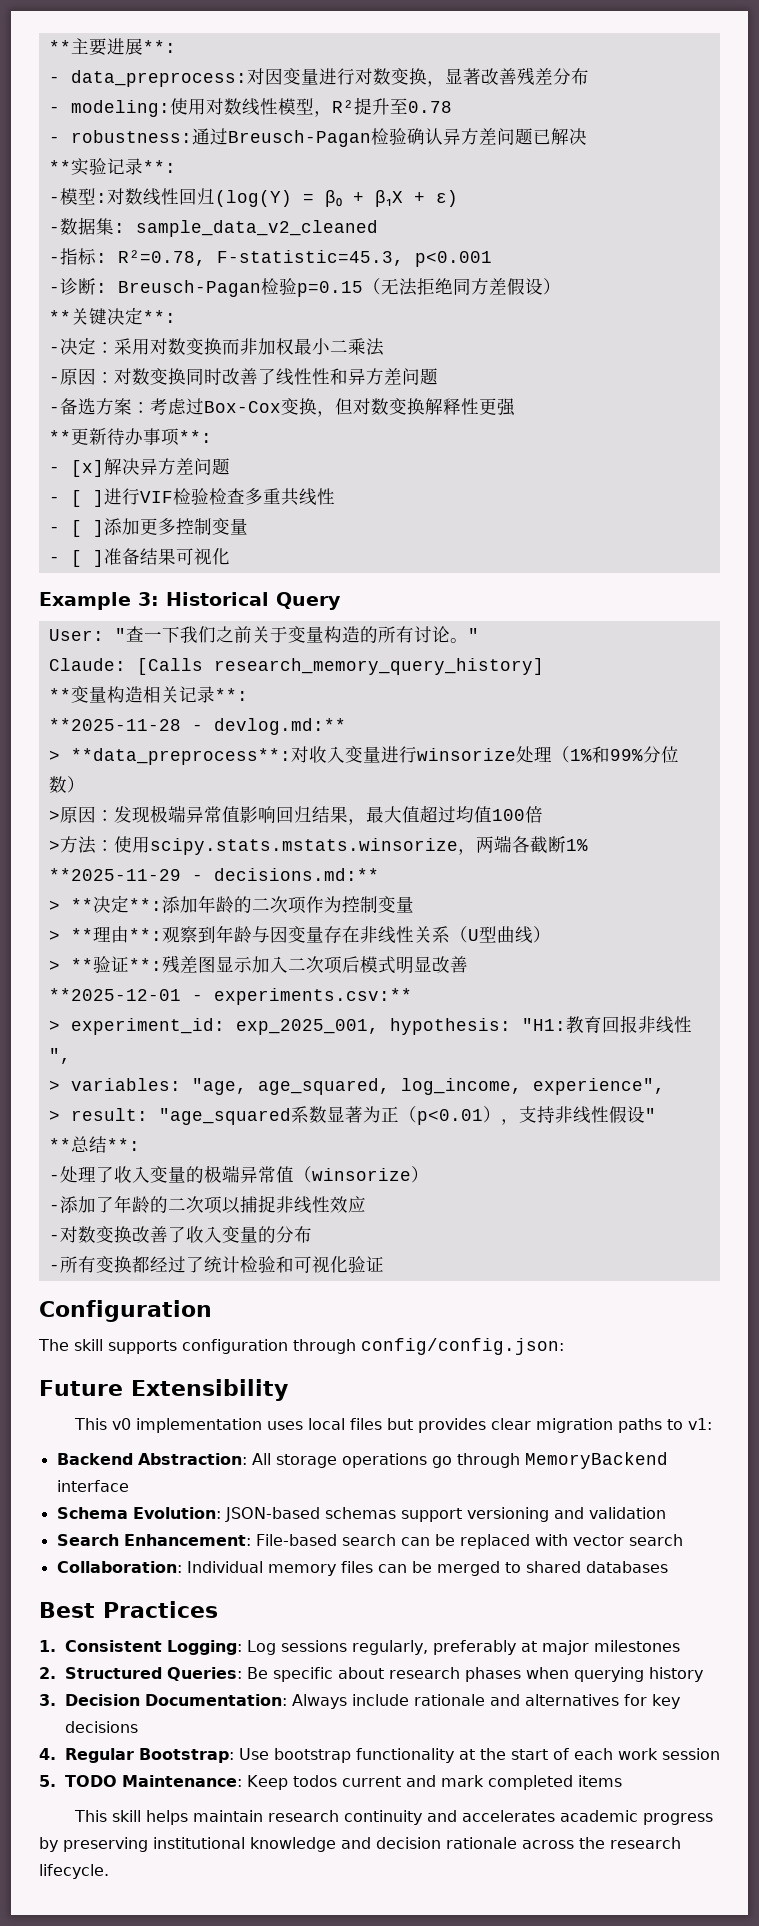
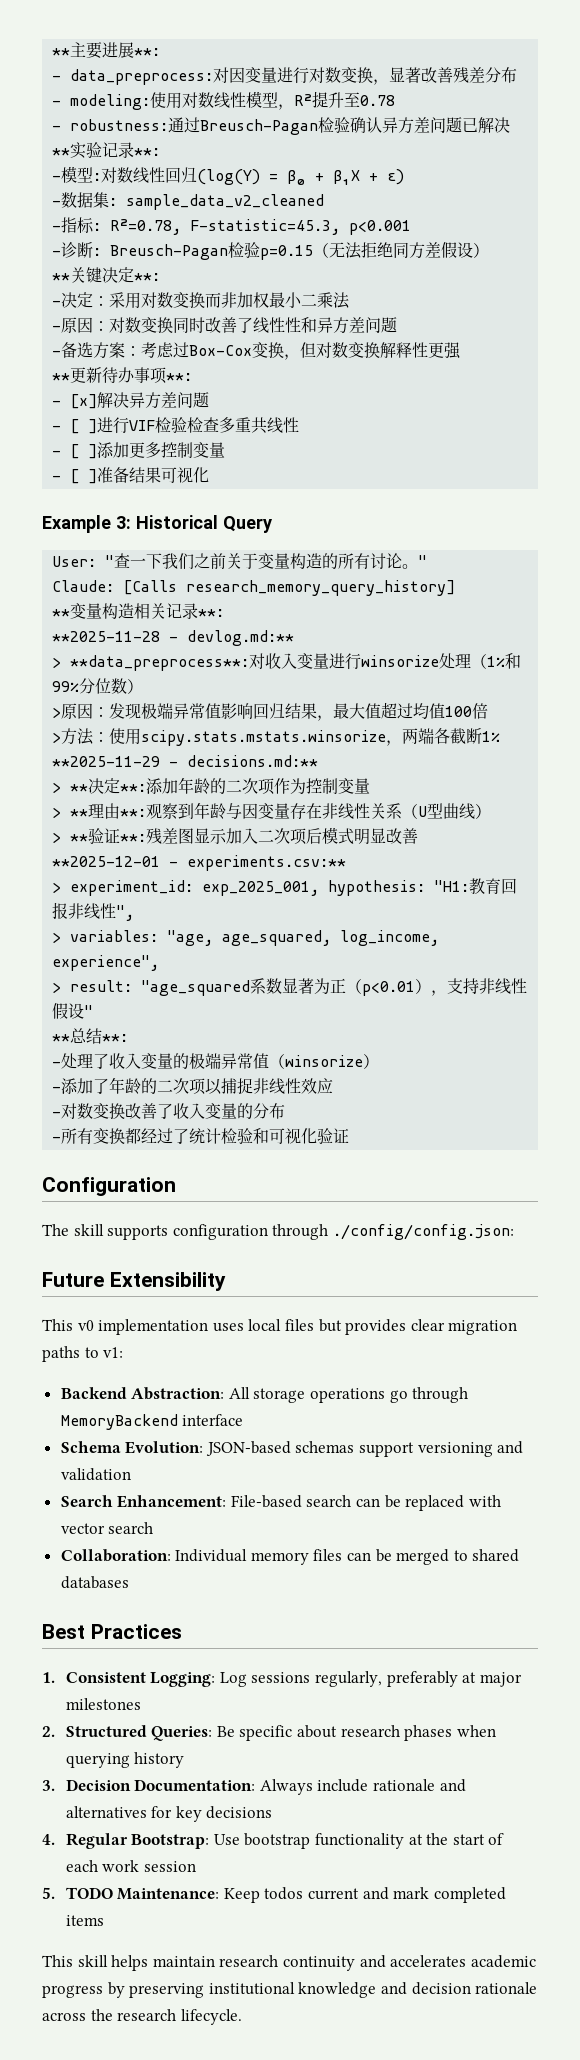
[361,1338,564,1355] config/config.json: -> [332,1224,514,1240] ./config/config.json:

